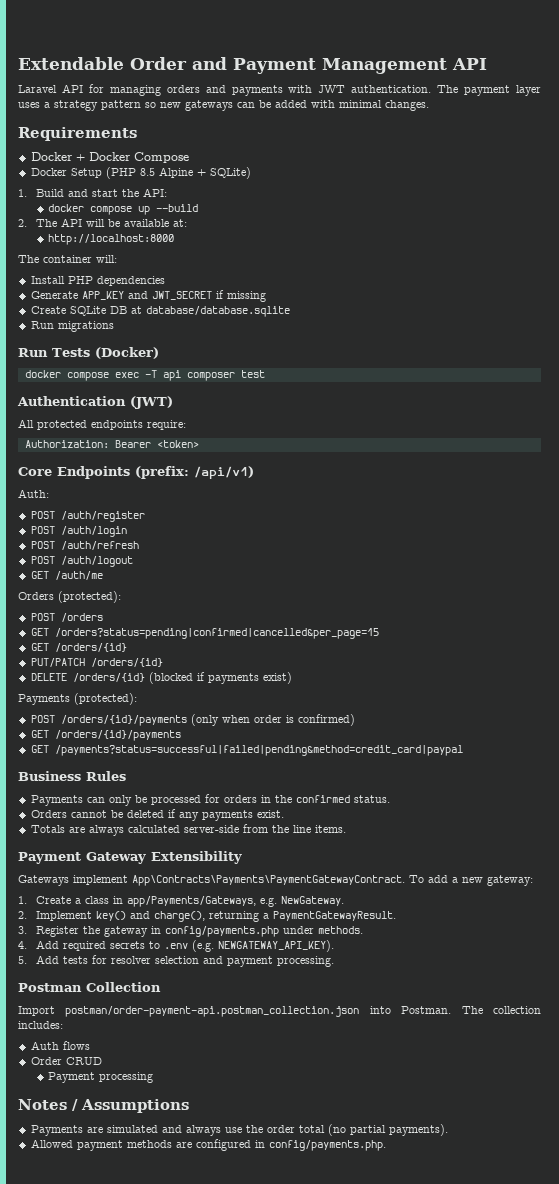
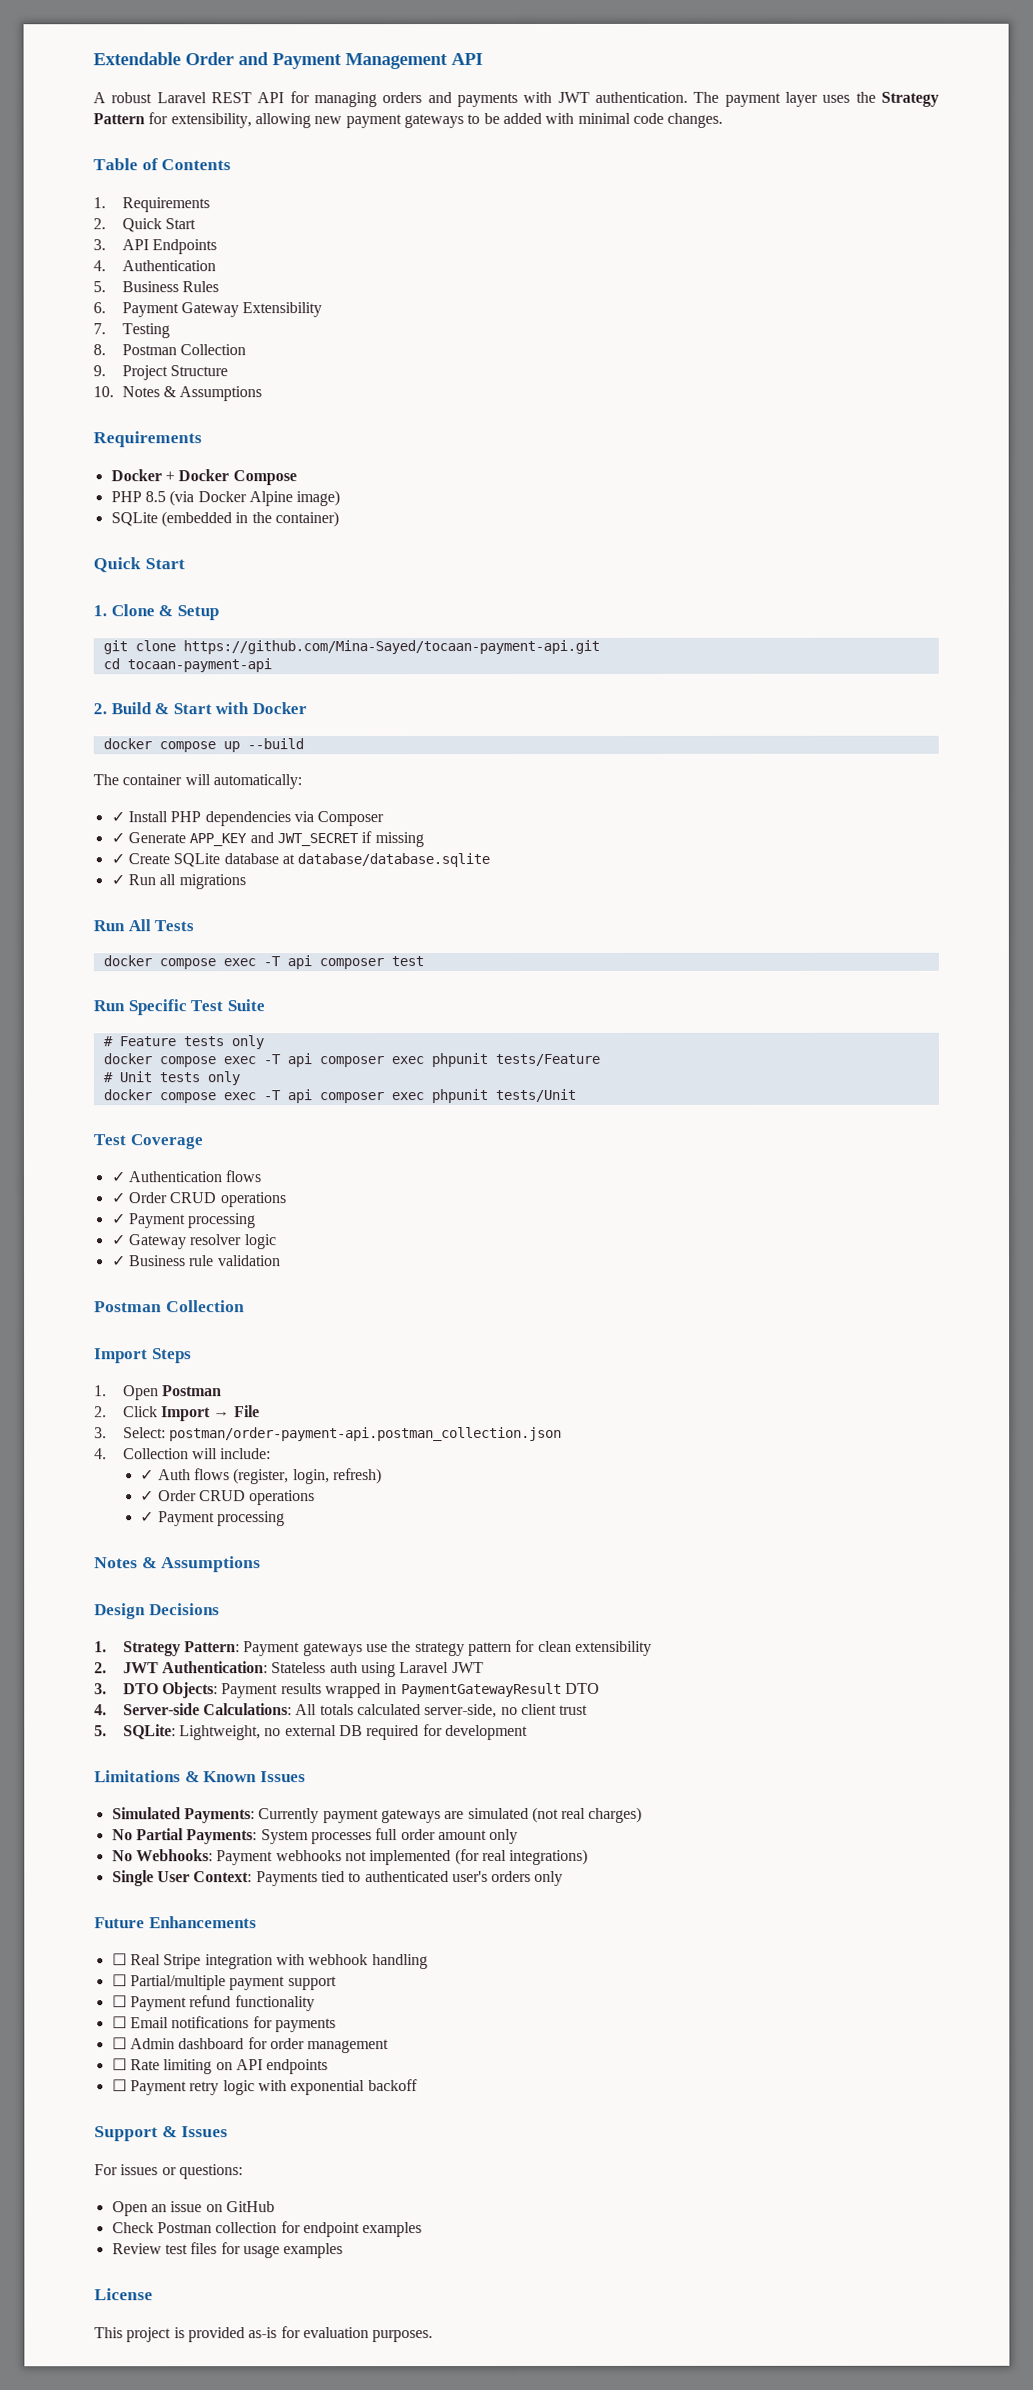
[18,85,57,93] Laravel -> [93,92,252,104] A robust Laravel REST
[44,100,255,111] a strategy pattern so new gateways can -> [855,91,940,107] [93,112,481,129] the Strategy Pattern for extensibility, allowing new payment gateways to
(382, 104) none -> [632,112,664,124] code
(429, 105) none -> [93,158,232,171] [93,197,210,213] [93,218,197,233] [93,239,218,255] [93,260,216,272] [93,281,220,293] [93,302,323,318] [93,323,170,339] [93,344,247,356] [93,365,229,381] [93,386,263,402] // Table of Contents // 1. Requirements // 2. Quick Start // 3. API Endpoints // 4. Authentication // 5. Business Rules // 6. Payment Gateway Extensibility // 7. Testing // 8. Postman Collection // 9. Project Structure // 10. Notes & Assumptions
[30,167,251,179] [18,188,167,197] [48,204,199,215] [18,218,187,227] [48,234,175,245] Docker Setup (PHP 8.5 Alpine + SQLite) // 1. Build and start the API: // docker compose up --build // 2. The API will be available at: // http://localhost:8000 -> [110,490,341,507] [110,511,339,528] [93,557,185,573] [93,604,219,621] [102,639,600,655] [102,658,272,673] [93,702,307,715] [102,738,304,753] PHP 8.5 (via Docker Alpine image) // SQLite (embedded in the container) // Quick Start // 1. Clone & Setup // git clone https://github.com/Mina-Sayed/tocaan-payment-api.git // cd tocaan-payment-api // 2. Build & Start with Docker // docker compose up --build
[96,255,117,263] will: // -> [184,774,302,790] [110,811,125,823] will automatically: // ✓
(165, 281) // -> [293,811,385,827] [110,832,125,844] via Composer // ✓
(266, 296) none -> [110,853,125,865] ✓
[109,306,127,314] DB -> [223,853,279,865] database
[30,321,54,329] Run -> [110,874,177,886] ✓ Run all
(48, 352) none -> [127,919,151,932] All
[94,347,159,359] (Docker) -> (195, 926) none
[17,396,173,409] [18,419,186,430] [24,440,199,448] [18,466,254,479] [18,489,49,498] [30,511,145,522] [30,526,127,537] [30,541,139,550] [30,556,133,567] [30,571,103,580] [18,591,121,603] [30,613,103,622] [30,628,379,639] [30,643,127,652] [30,658,163,667] [30,672,292,684] [18,693,137,705] [30,714,355,726] [30,730,181,741] [30,745,463,756] [18,771,126,781] [30,794,390,806] [30,809,284,821] [30,824,346,836] [18,851,242,864] [18,875,533,886] [18,896,344,907] [18,911,396,922] [18,926,363,937] [18,940,334,952] [18,955,334,967] [18,982,161,992] [18,1006,541,1017] [18,1021,63,1029] [30,1041,90,1050] [30,1057,102,1065] Authentication (JWT) // All protected endpoints require: // Authorization: Bearer <token> // Core Endpoints (prefix: /api/v1) // Auth: // POST /auth/register // POST /auth/login // POST /auth/refresh // POST /auth/logout // GET /auth/me // Orders (protected): // POST /orders // GET /orders?status=pending|confirmed|cancelled&per_page=15 // GET /orders/{id} // PUT/PATCH /orders/{id} // DELETE /orders/{id} (blocked if payments exist) // Payments (protected): // POST /orders/{id}/payments (only when order is confirmed) // GET /orders/{id}/payments // GET /payments?status=successful|failed|pending&method=credit_card|paypal // Business Rules // Payments can only be processed for orders in the confirmed status. // Orders cannot be deleted if any payments exist. // Totals are always calculated server-side from the line items. // Payment Gateway Extensibility // Gateways implement App\Contracts\Payments\PaymentGatewayContract. To add a new gateway: // 1. Create a class in app/Payments/Gateways, e.g. NewGateway. // 2. Implement key() and charge(), returning a PaymentGatewayResult. // 3. Register the gateway in config/payments.php under methods. // 4. Add required secrets to .env (e.g. NEWGATEWAY_API_KEY). // 5. Add tests for resolver selection and payment processing. // Postman Collection // Import postman/order-payment-api.postman_collection.json into Postman. The collection includes: // Auth flows // Order CRUD // -> [93,999,265,1016] [102,1035,264,1050] [102,1053,600,1068] [102,1071,240,1086] [102,1088,576,1104] [93,1134,203,1150] [110,1170,262,1183] [110,1192,287,1208] [111,1213,257,1229] [111,1234,277,1250] [111,1255,281,1267] [94,1300,245,1313] [94,1348,192,1364] [94,1385,223,1401] [94,1405,260,1422] [94,1426,563,1442] [94,1448,272,1460] [140,1468,382,1485] [140,1490,316,1506] [140,1511,155,1523] Run Specific Test Suite // # Feature tests only // docker compose exec -T api composer exec phpunit tests/Feature // # Unit tests only // docker compose exec -T api composer exec phpunit tests/Unit // Test Coverage // ✓ Authentication flows // ✓ Order CRUD operations // ✓ Payment processing // ✓ Gateway resolver logic // ✓ Business rule validation // Postman Collection // Import Steps // 1. Open Postman // 2. Click Import → File // 3. Select: postman/order-payment-api.postman_collection.json // 4. Collection will include: // ✓ Auth flows (register, login, refresh) // ✓ Order CRUD operations // ✓
[72,1099,189,1113] [30,1124,448,1136] [30,1139,386,1151] / Assumptions // Payments are simulated and always use the order total (no partial payments). // Allowed payment methods are configured in config/payments.php. -> [141,1556,262,1573] [94,1603,220,1620] [94,1639,652,1657] [94,1661,484,1678] [94,1682,600,1699] [94,1703,589,1719] [94,1724,528,1741] [94,1770,306,1783] [111,1806,643,1824] [111,1828,519,1845] [111,1848,589,1866] [111,1870,564,1887] [94,1916,257,1929] [111,1953,428,1970] [111,1974,337,1991] [111,1995,315,2012] [111,2016,336,2033] [111,2037,390,2054] [111,2058,329,2075] [111,2079,418,2096] [94,2126,229,2142] [94,2164,243,2180] [111,2201,275,2217] [111,2221,423,2238] [111,2242,344,2259] [94,2288,153,2301] [94,2326,434,2343] & Assumptions // Design Decisions // 1. Strategy Pattern: Payment gateways use the strategy pattern for clean extensibility // 2. JWT Authentication: Stateless auth using Laravel JWT // 3. DTO Objects: Payment results wrapped in PaymentGatewayResult DTO // 4. Server-side Calculations: All totals calculated server-side, no client trust // 5. SQLite: Lightweight, no external DB required for development // Limitations & Known Issues // Simulated Payments: Currently payment gateways are simulated (not real charges) // No Partial Payments: System processes full order amount only // No Webhooks: Payment webhooks not implemented (for real integrations) // Single User Context: Payments tied to authenticated user's orders only // Future Enhancements // ☐ Real Stripe integration with webhook handling // ☐ Partial/multiple payment support // ☐ Payment refund functionality // ☐ Email notifications for payments // ☐ Admin dashboard for order management // ☐ Rate limiting on API endpoints // ☐ Payment retry logic with exponential backoff // Support & Issues // For issues or questions: // Open an issue on GitHub // Check Postman collection for endpoint examples // Review test files for usage examples // License // This project is provided as-is for evaluation purposes.

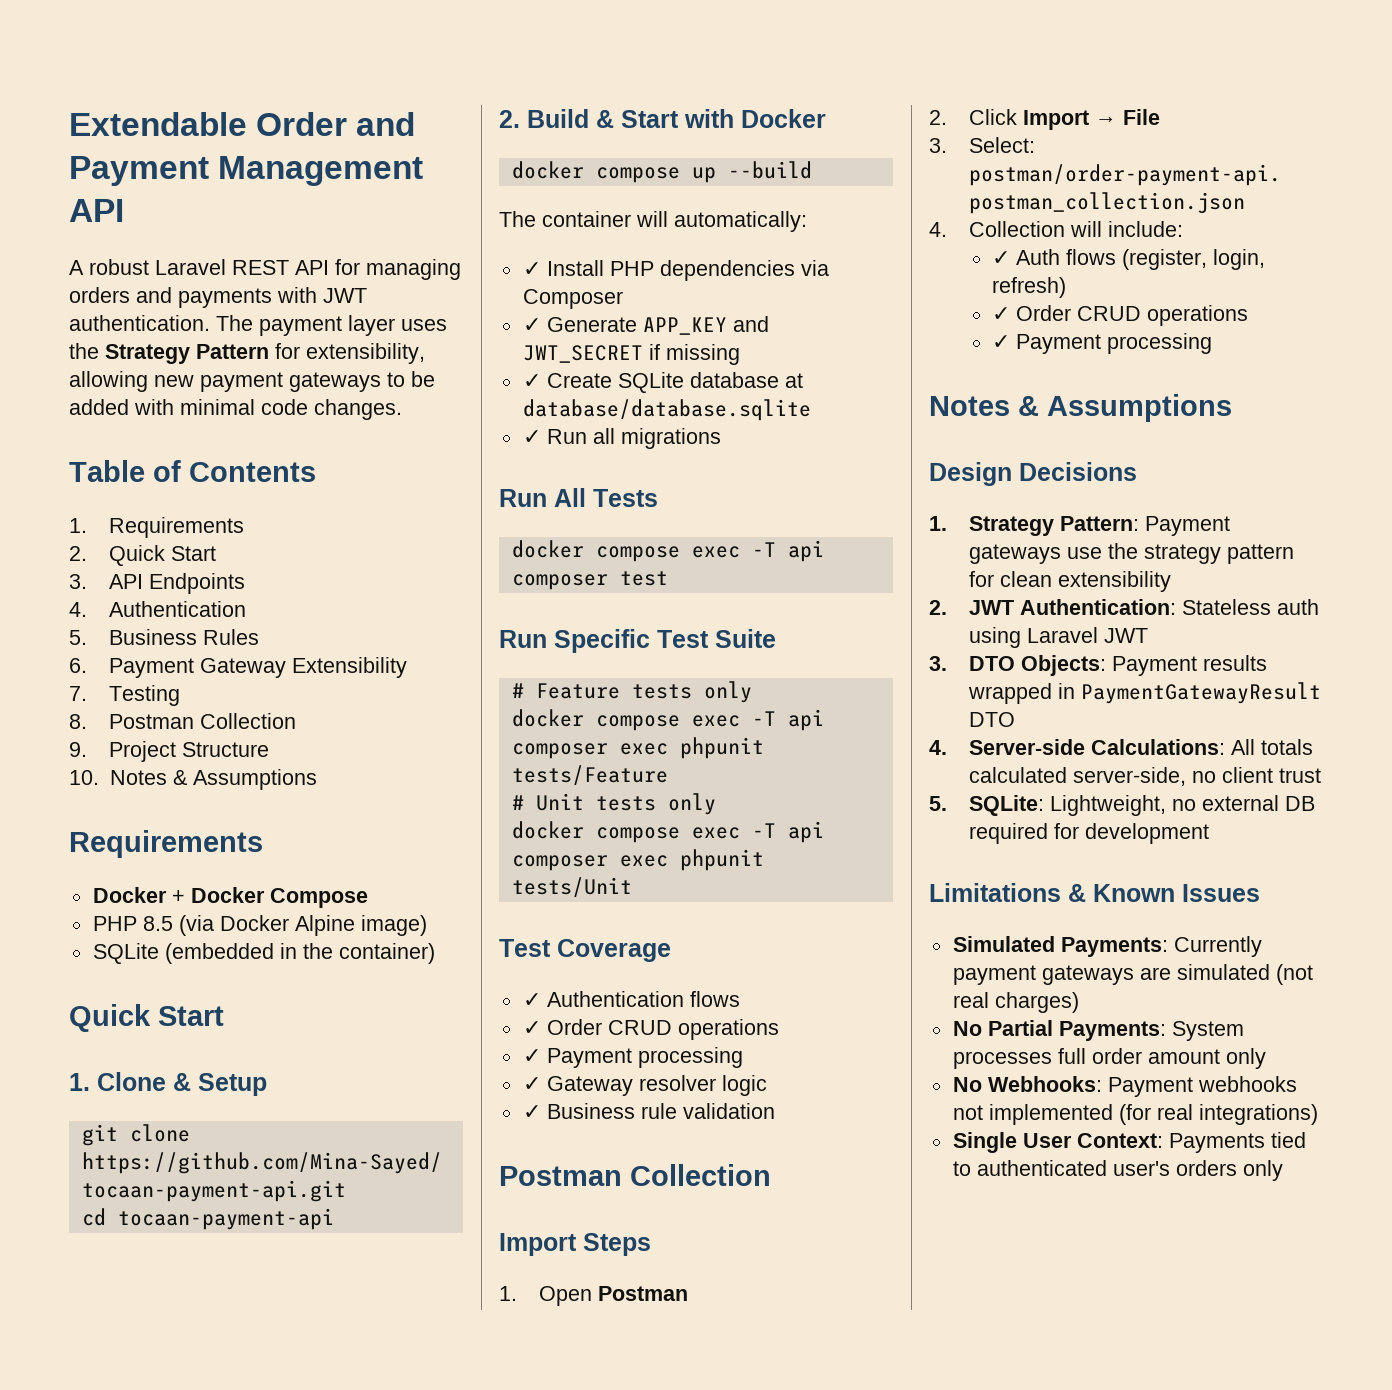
[94,1916,257,1929] [111,1953,428,1970] [111,1974,337,1991] [111,1995,315,2012] [111,2016,336,2033] [111,2037,390,2054] [111,2058,329,2075] [111,2079,418,2096] [94,2126,229,2142] [94,2164,243,2180] [111,2201,275,2217] [111,2221,423,2238] [111,2242,344,2259] [94,2288,153,2301] [94,2326,434,2343] // Future Enhancements // ☐ Real Stripe integration with webhook handling // ☐ Partial/multiple payment support // ☐ Payment refund functionality // ☐ Email notifications for payments // ☐ Admin dashboard for order management // ☐ Rate limiting on API endpoints // ☐ Payment retry logic with exponential backoff // Support & Issues // For issues or questions: // Open an issue on GitHub // Check Postman collection for endpoint examples // Review test files for usage examples // License // This project is provided as-is for evaluation purposes. -> (1283, 1170) none

